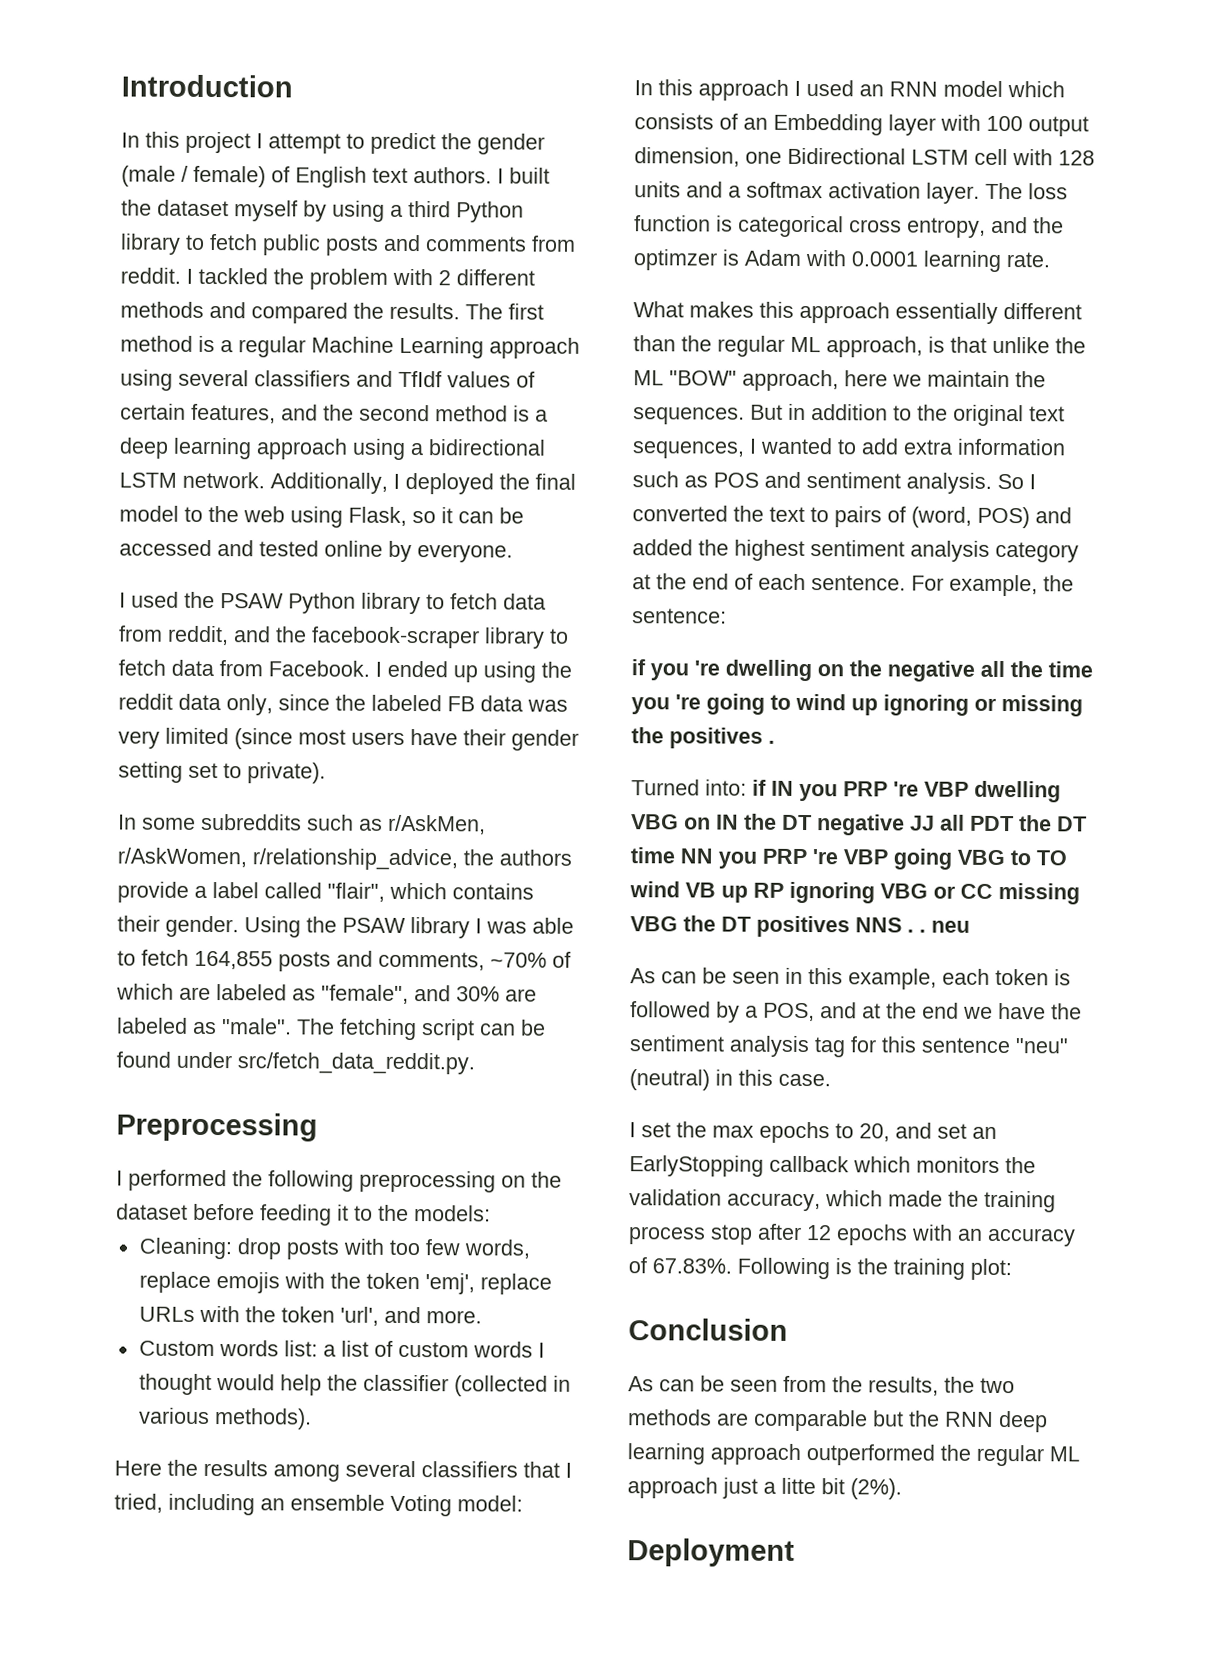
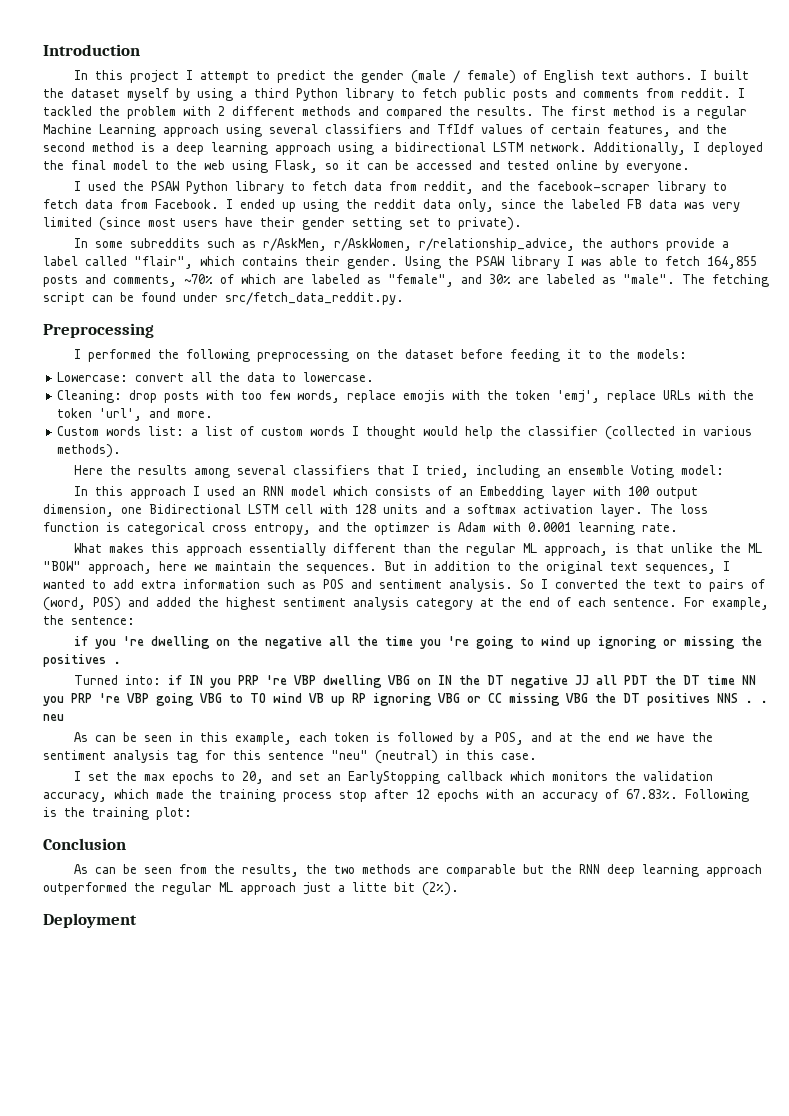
(491, 1213) none -> [57,372,375,382] // Lowercase: convert all the data to lowercase.

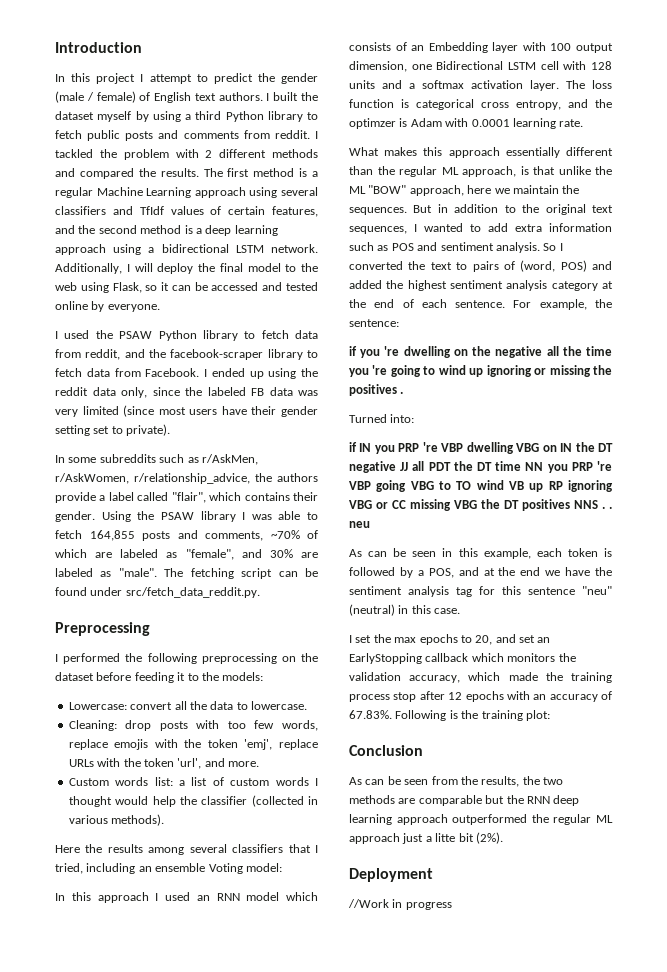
[707,142,763,155] deployed -> [134,263,194,274] will deploy
(162, 680) none -> (415, 418) //
(137, 920) none -> [348,899,452,910] // //Work in progress

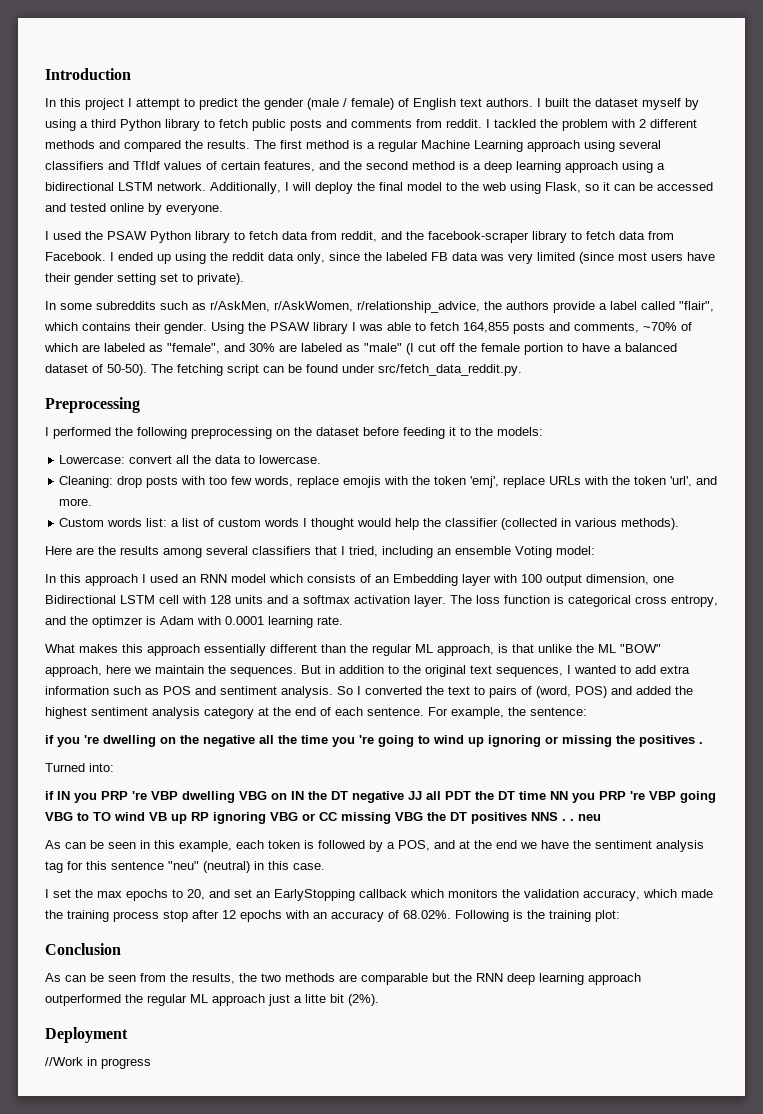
[118,568,157,577] "male". -> [364,343,677,355] [45,364,147,376] "male" (I cut off the female portion to have a balanced dataset of 50-50).
(80, 849) none -> [76,547,94,555] are
[349,710,392,719] 67.83%. -> [403,910,451,919] 68.02%.

